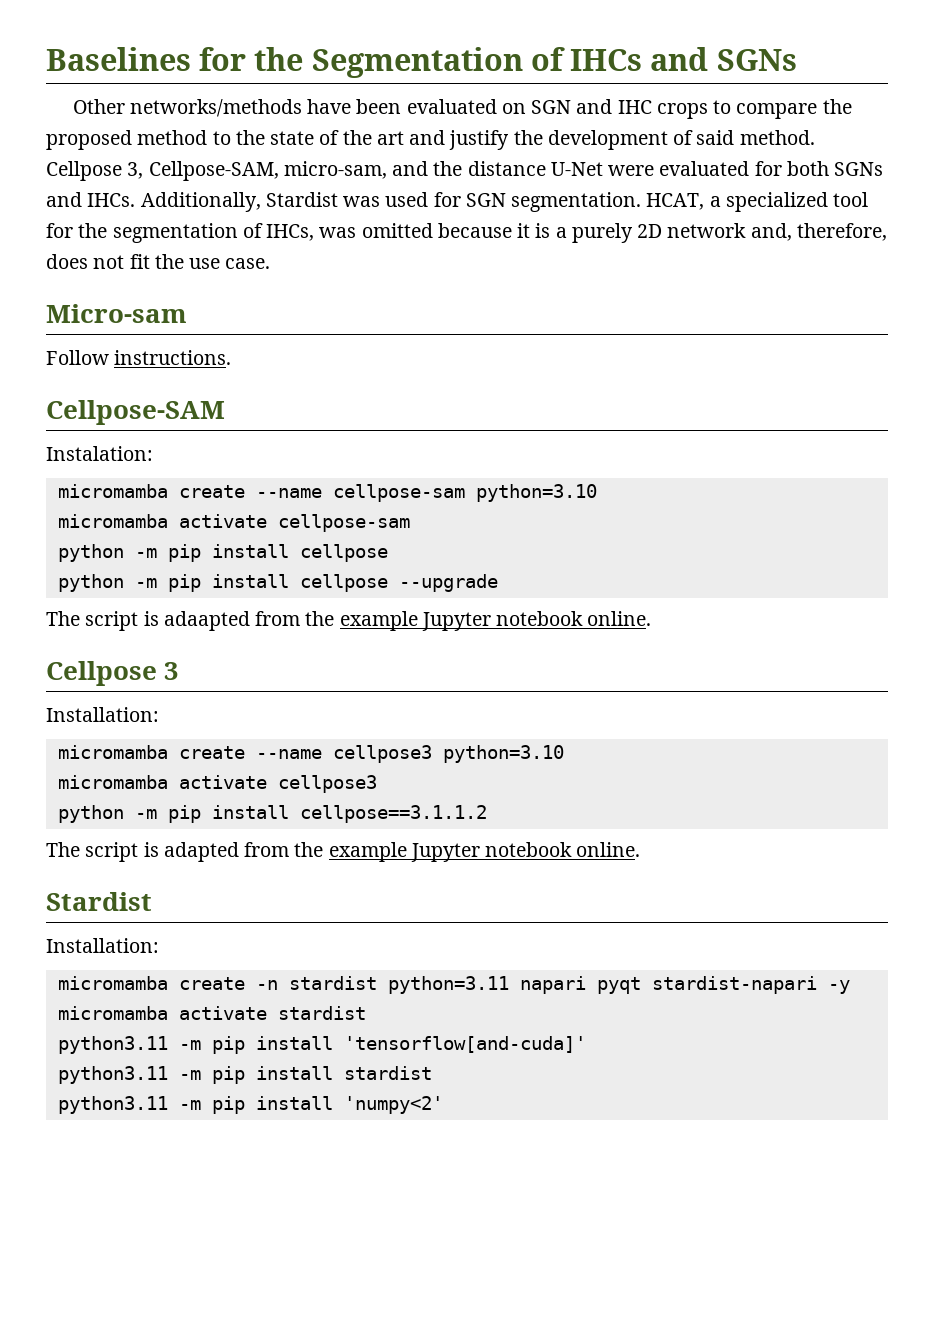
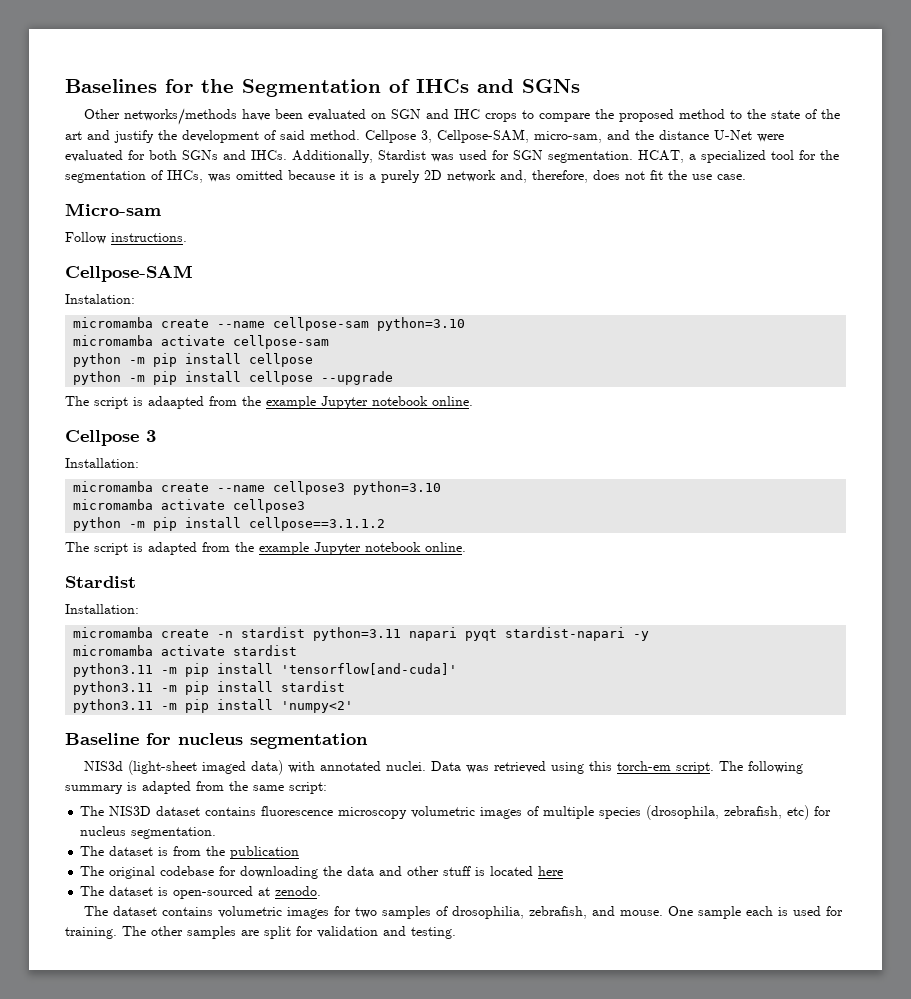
(443, 1105) none -> [65,733,368,749] [84,760,804,775] [65,781,327,794] [80,805,832,820] [80,826,217,839] [80,846,300,859] [80,866,564,879] [80,886,322,899] [84,906,844,919] [65,926,456,939] // Baseline for nucleus segmentation // NIS3d (light-sheet imaged data) with annotated nuclei. Data was retrieved using this torch-em script. The following summary is adapted from the same script: // The NIS3D dataset contains fluorescence microscopy volumetric images of multiple species (drosophila, zebrafish, etc) for nucleus segmentation. // The dataset is from the publication // The original codebase for downloading the data and other stuff is located here // The dataset is open-sourced at zenodo. // The dataset contains volumetric images for two samples of drosophilia, zebrafish, and mouse. One sample each is used for training. The other samples are split for validation and testing.

